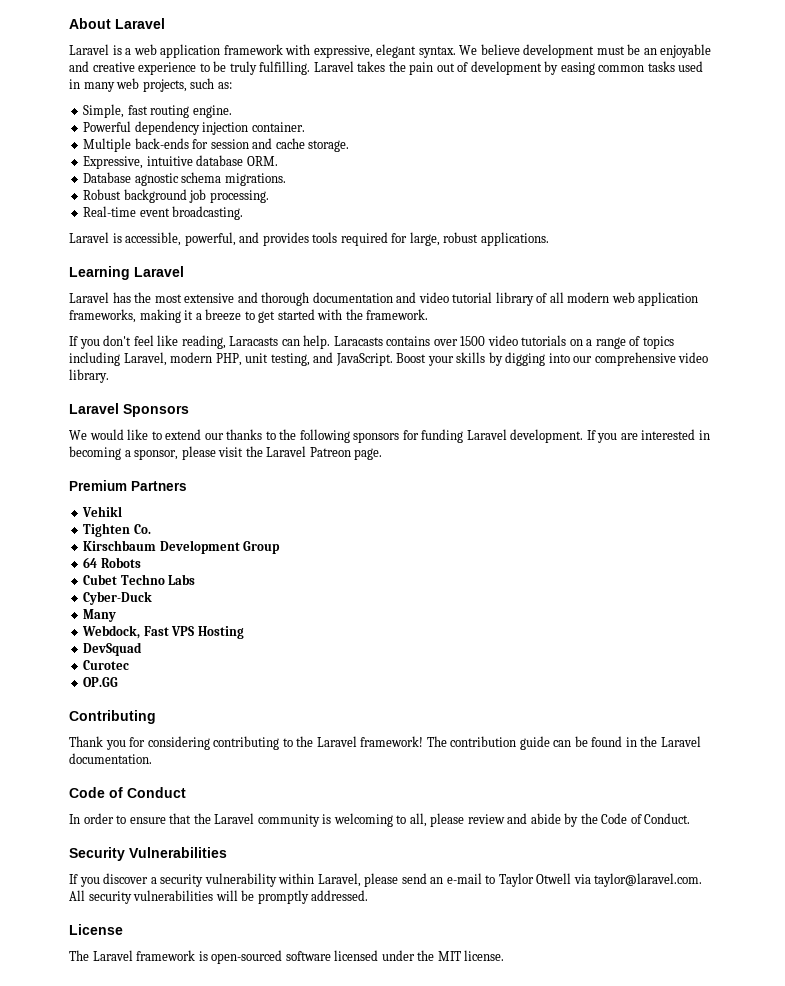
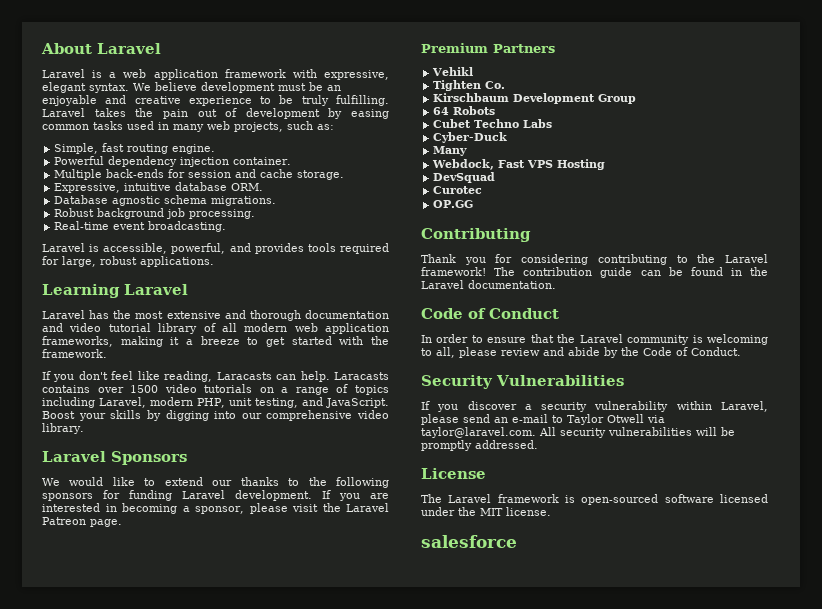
(505, 955) none -> [421,535,517,548] // salesforce

